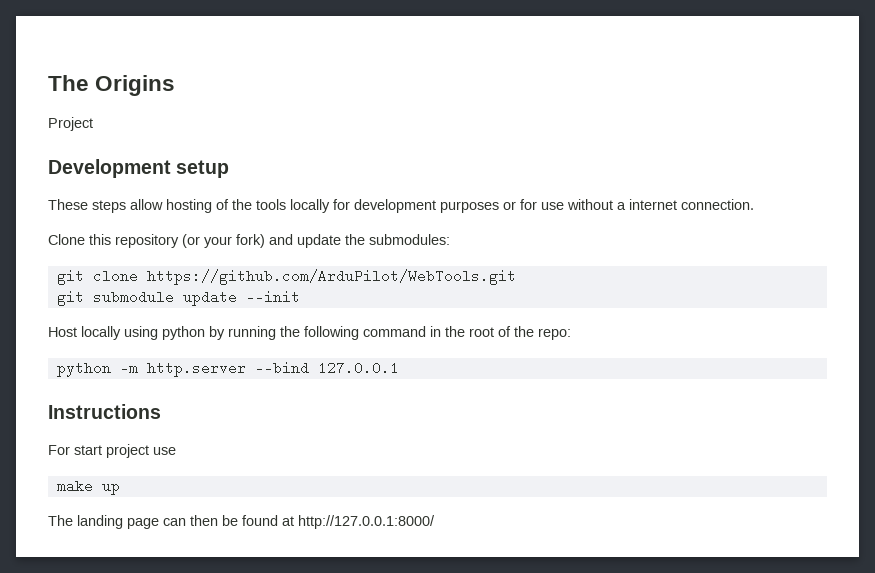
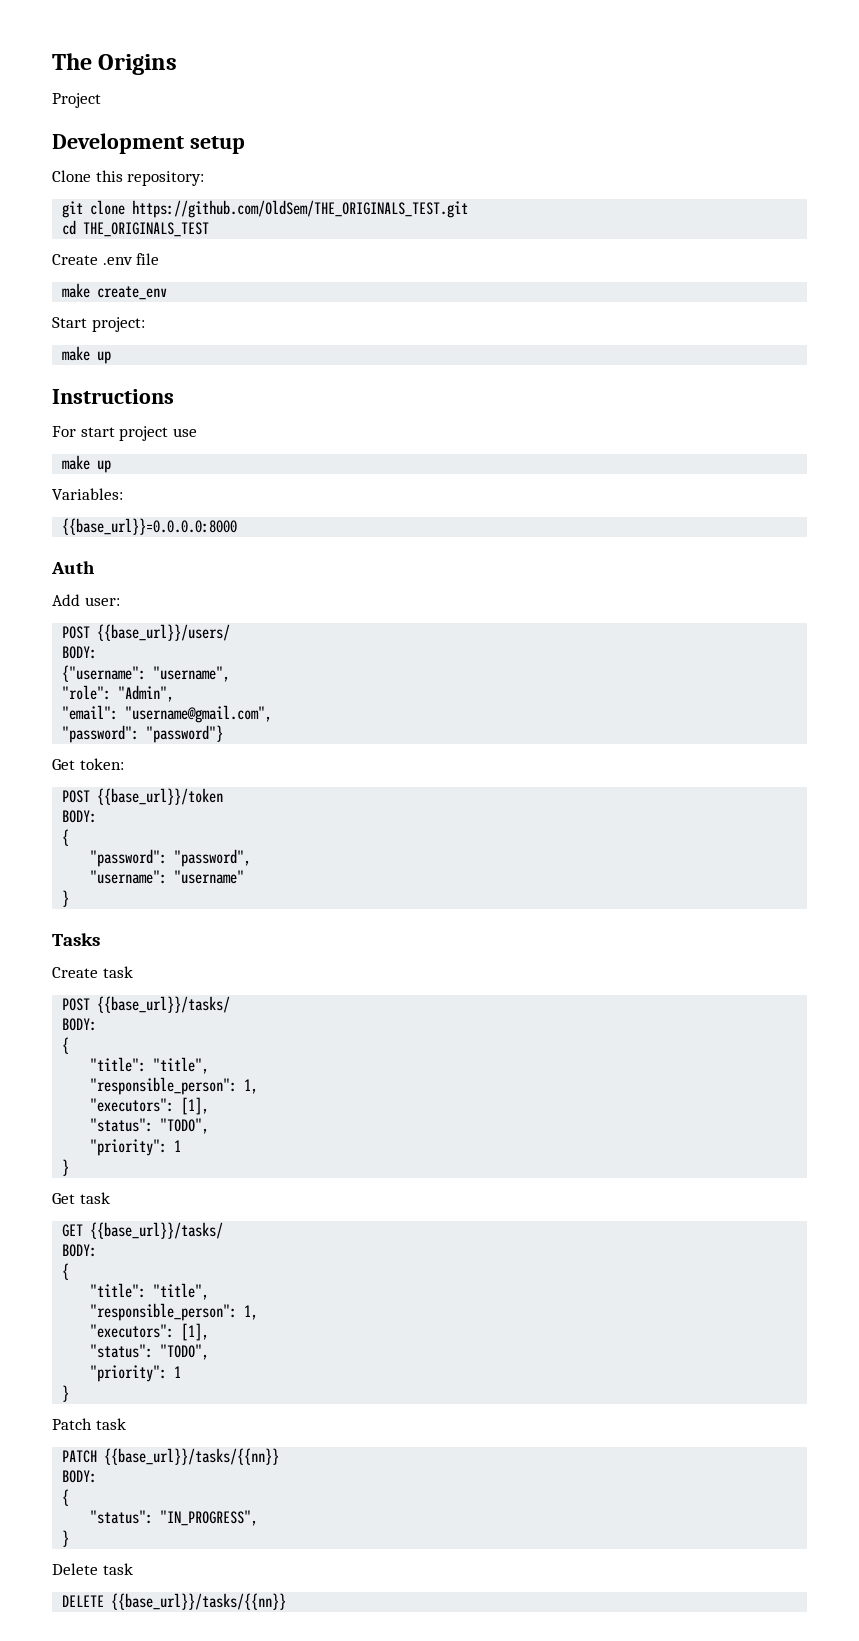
[48,199,754,213] [48,234,450,248] [56,269,516,285] [56,290,300,306] [48,326,571,340] [56,361,399,377] These steps allow hosting of the tools locally for development purposes or for use without a internet connection. // Clone this repository (or your fork) and update the submodules: // git clone https://github.com/ArduPilot/WebTools.git // git submodule update --init // Host locally using python by running the following command in the root of the repo: // python -m http.server --bind 127.0.0.1 -> [52,170,205,186] [62,200,469,218] [62,220,210,237] [52,253,160,265] [62,283,168,300] [52,317,145,332] [62,346,112,364] Clone this repository: // git clone https://github.com/OldSem/THE_ORIGINALS_TEST.git // cd THE_ORIGINALS_TEST // Create .env file // make create_env // Start project: // make up
[48,515,435,529] The landing page can then be found at http://127.0.0.1:8000/ -> [52,488,123,500] [62,518,238,535] [51,561,95,574] [52,594,120,606] [62,624,231,641] [62,646,98,659] [62,665,231,682] [62,685,175,702] [62,705,273,723] [62,725,224,743] [52,758,124,770] [62,788,224,805] [62,810,98,823] [62,829,70,846] [90,849,252,867] [90,870,245,884] [62,890,70,907] [52,933,100,946] [52,966,133,978] [62,996,231,1013] [62,1018,98,1031] [62,1037,70,1054] [90,1057,210,1074] [90,1077,259,1095] [90,1097,210,1115] [90,1118,210,1134] [90,1139,182,1156] [62,1159,70,1176] [52,1192,110,1204] [62,1222,224,1239] [62,1244,98,1257] [62,1263,70,1280] [90,1283,210,1300] [90,1303,259,1321] [90,1323,210,1341] [90,1344,210,1360] [90,1365,182,1382] [62,1385,70,1402] [52,1418,126,1430] [62,1448,280,1465] [62,1470,98,1483] [62,1489,70,1506] [90,1510,259,1526] [62,1530,70,1547] [52,1563,133,1575] [62,1593,287,1610] Variables: // {{base_url}}=0.0.0.0:8000 // Auth // Add user: // POST {{base_url}}/users/ // BODY: // {"username": "username", // "role": "Admin", // "email": "username@gmail.com", // "password": "password"} // Get token: // POST {{base_url}}/token // BODY: // { // "password": "password", // "username": "username" // } // Tasks // Create task // POST {{base_url}}/tasks/ // BODY: // { // "title": "title", // "responsible_person": 1, // "executors": [1], // "status": "TODO", // "priority": 1 // } // Get task // GET {{base_url}}/tasks/ // BODY: // { // "title": "title", // "responsible_person": 1, // "executors": [1], // "status": "TODO", // "priority": 1 // } // Patch task // PATCH {{base_url}}/tasks/{{nn}} // BODY: // { // "status": "IN_PROGRESS", // } // Delete task // DELETE {{base_url}}/tasks/{{nn}}

